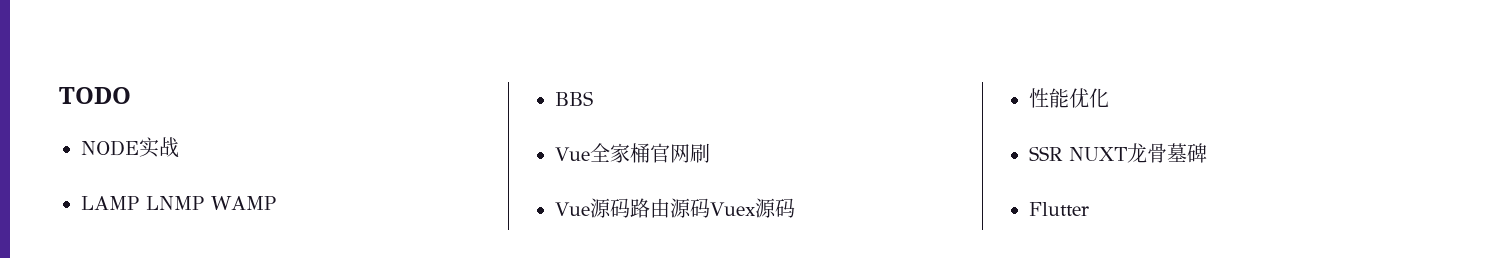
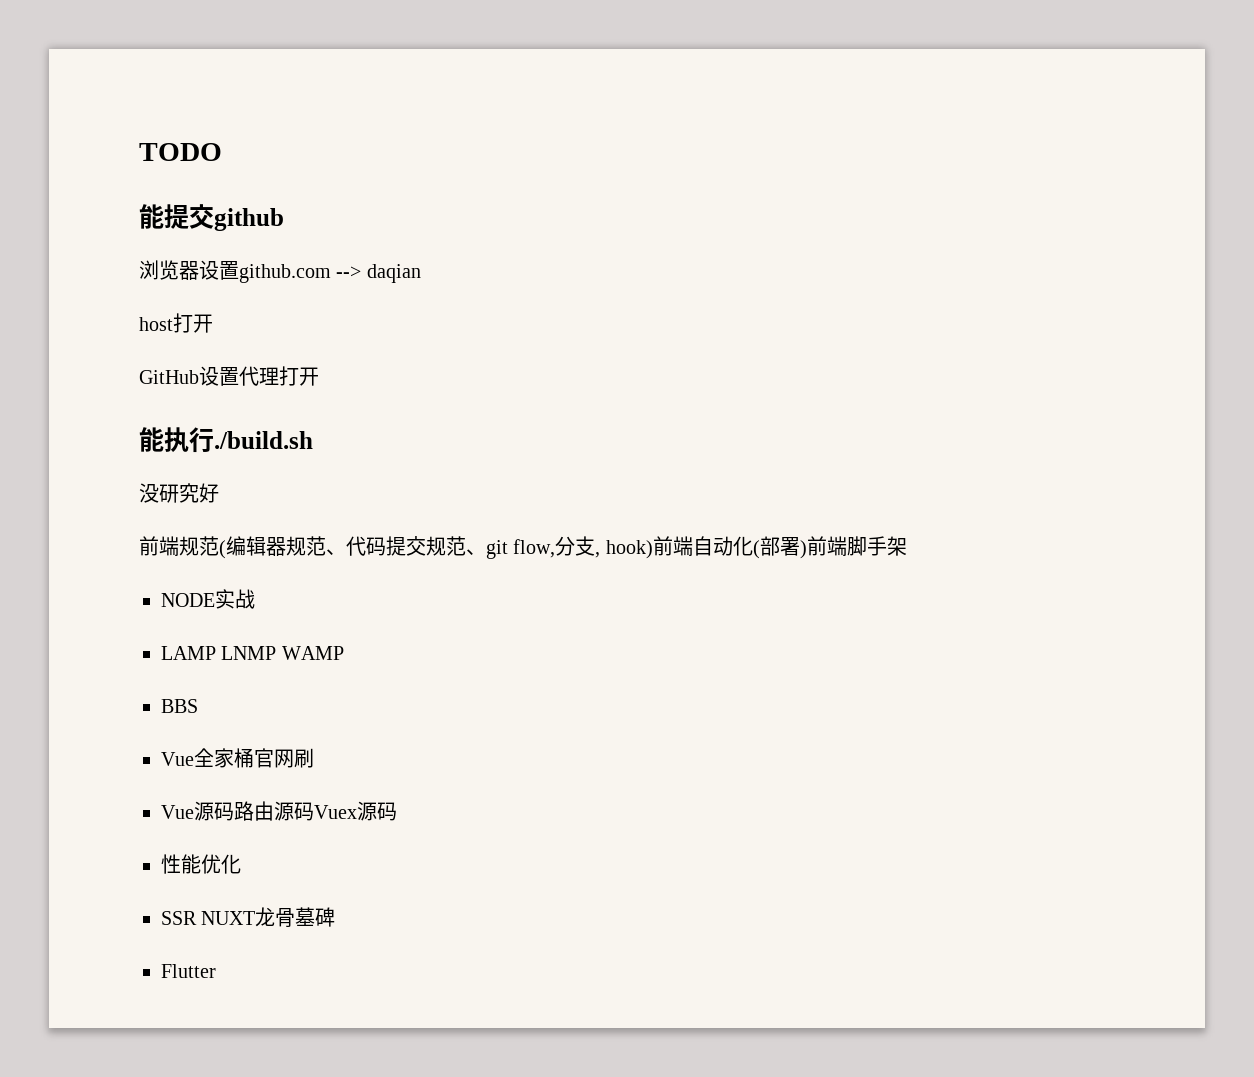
(131, 95) none -> [139,204,284,231] [139,260,421,283] [139,313,213,333] [139,366,319,386] [139,427,313,453] [139,483,219,503] [139,536,907,559] // 能提交github // 浏览器设置github.com --> daqian // host打开 // GitHub设置代理打开 // 能执行./build.sh // 没研究好 // 前端规范(编辑器规范、代码提交规范、git flow,分支, hook)前端自动化(部署)前端脚手架

